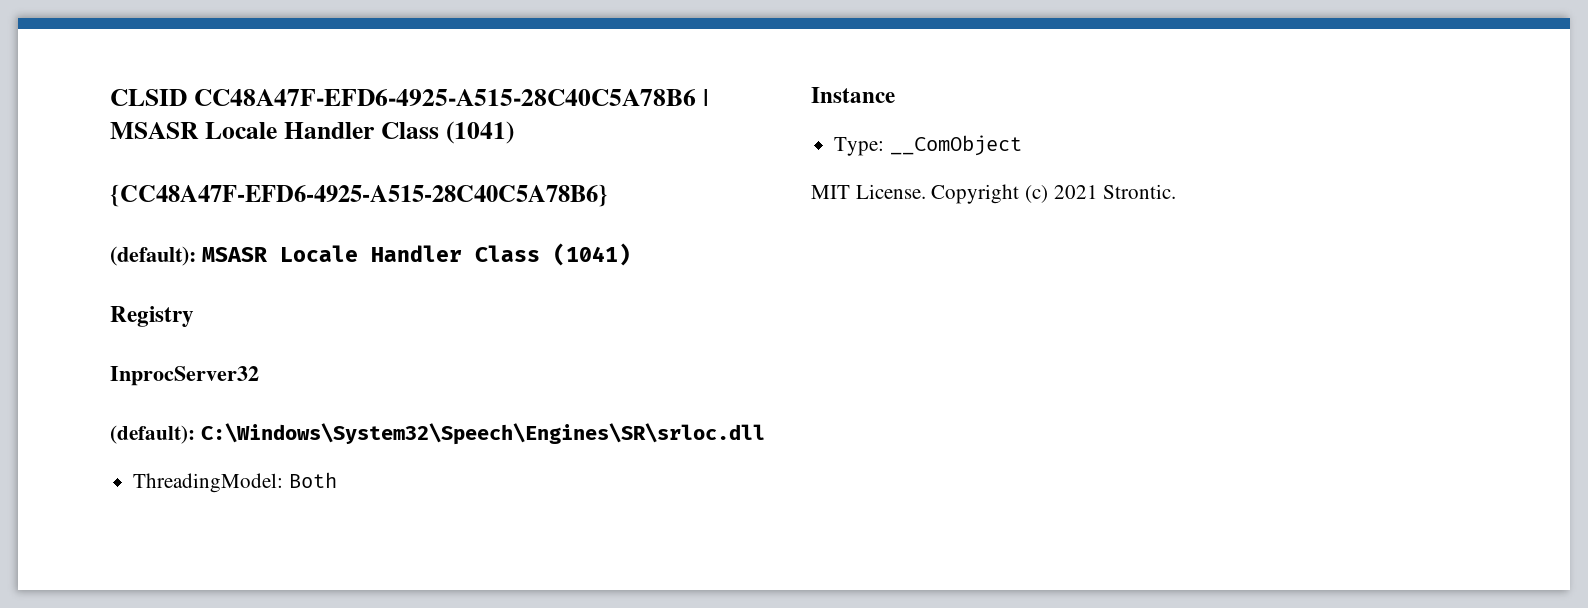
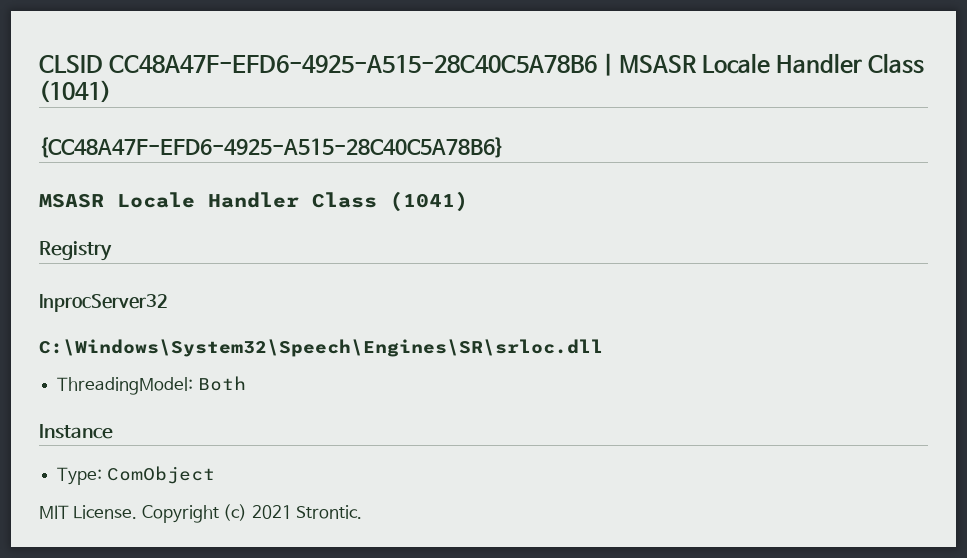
[110,246,196,266] (default): -> (504, 147) none
[110,425,195,444] (default): -> (168, 303) none
[889,135,1022,156] __ComObject -> [106,466,215,484] ComObject

